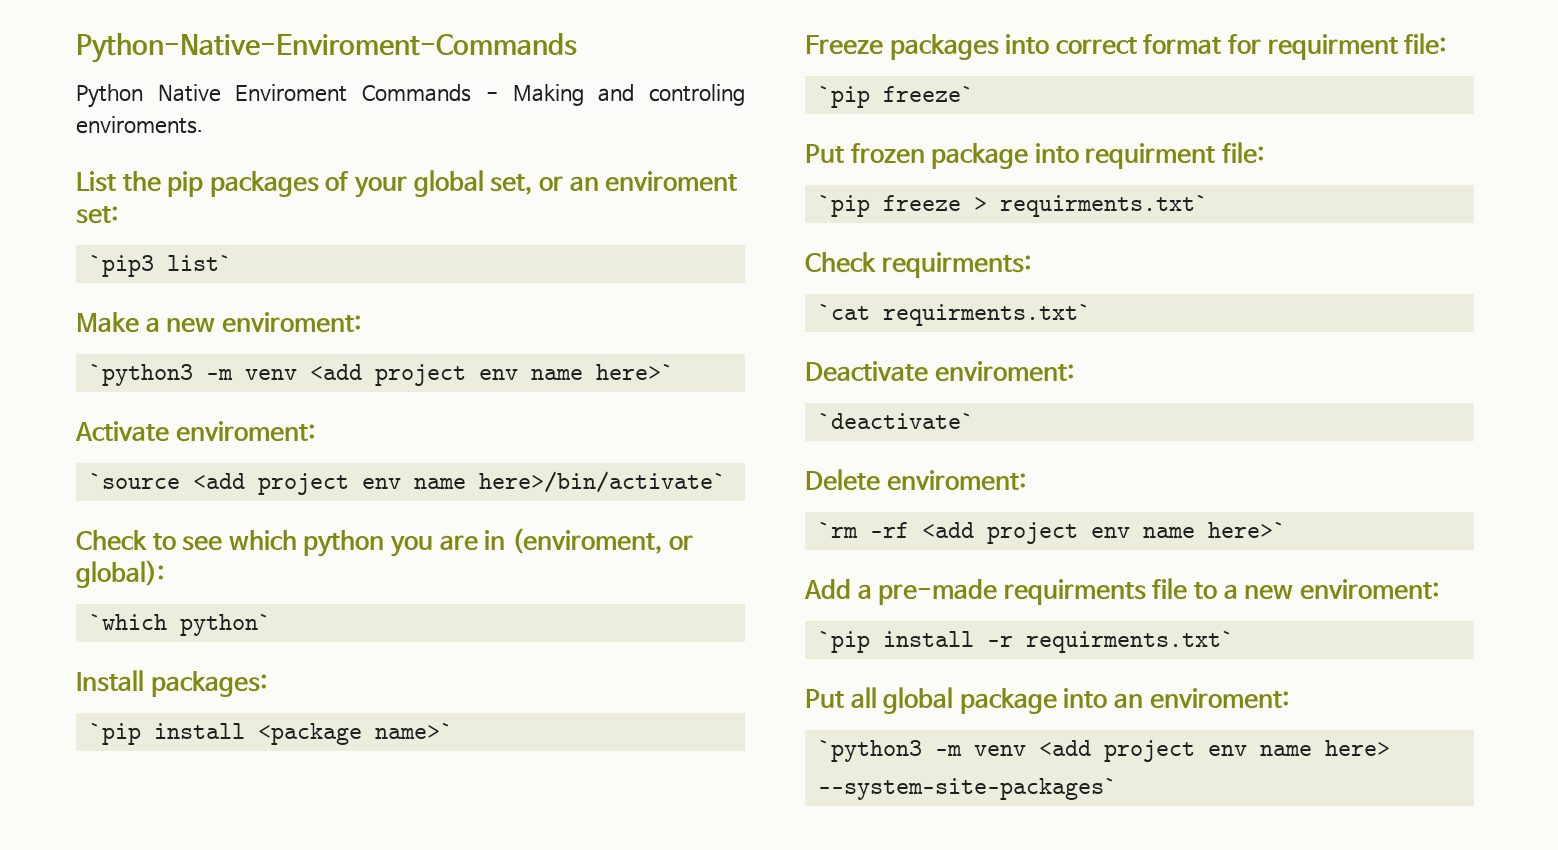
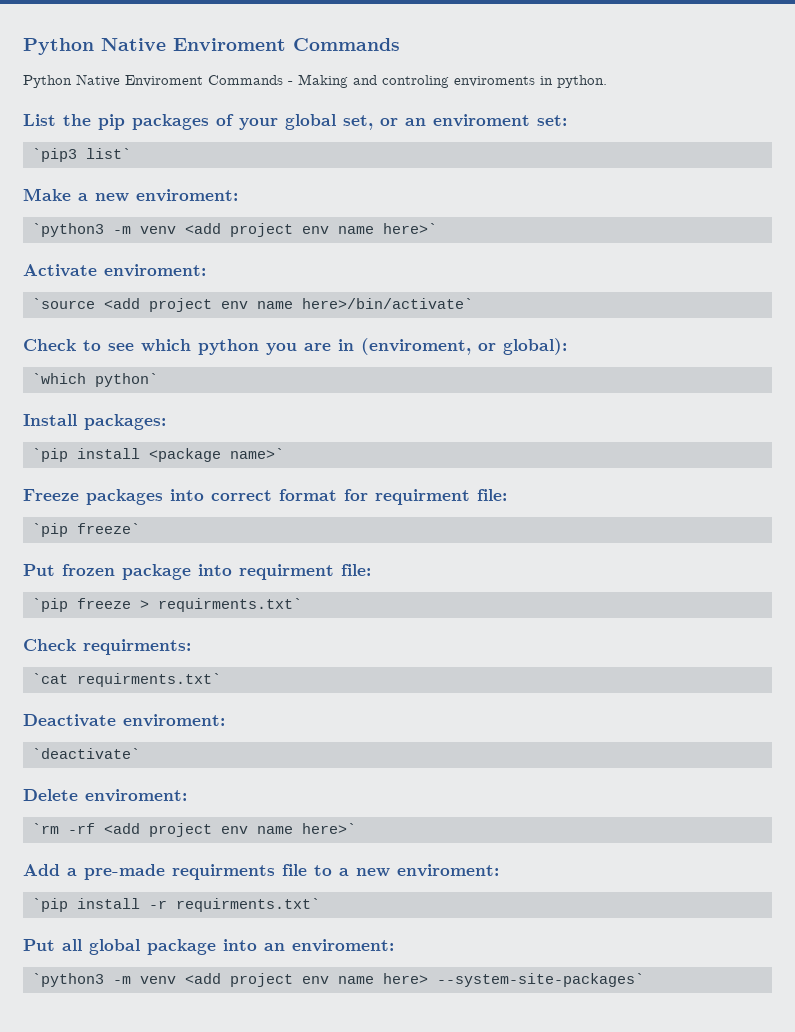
[76,33,577,63] Python-Native-Enviroment-Commands -> [23,38,400,55] Python Native Enviroment Commands
[76,116,203,134] enviroments. -> [454,75,607,88] enviroments in python.

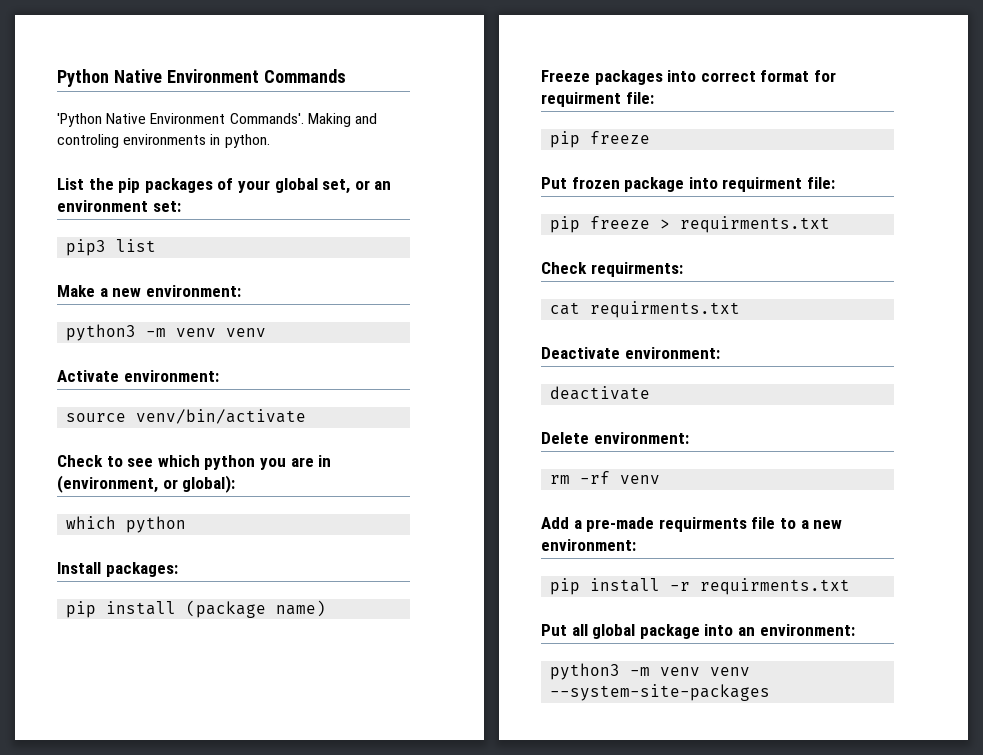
[23,38,286,55] Python Native Enviroment -> [57,69,259,87] Python Native Environment
[23,74,293,88] Python Native Enviroment Commands - -> [57,113,304,127] 'Python Native Environment Commands'.
[454,76,535,87] enviroments -> [123,134,207,145] environments
[433,114,530,127] enviroment -> [57,200,148,212] environment
[31,148,131,162] `pip3 list` -> [66,239,157,256] pip3 list
[136,189,238,202] [31,223,437,237] [23,264,206,277] [31,298,473,312] enviroment: // `python3 -m venv <add project env name here>` // Activate enviroment: // `source <add project env name here>/bin/activate` -> [145,285,241,297] [66,324,267,341] [57,370,219,382] [66,409,307,424] environment: // python3 -m venv venv // Activate environment: // source venv/bin/activate
[361,338,471,355] (enviroment, -> [57,475,158,493] (environment,
[31,373,158,387] `which python` -> [66,516,187,533] which python
[31,448,284,462] `pip install <package name>` -> [66,600,327,618] pip install (package name)
[31,523,140,537] `pip freeze` -> [550,131,651,148] pip freeze
[31,598,68,612] `pip -> [550,216,581,233] pip
[157,598,302,612] requirments.txt` -> [680,216,831,233] requirments.txt
[31,673,221,687] `cat requirments.txt` -> [550,301,741,318] cat requirments.txt
[123,714,225,727] [31,748,140,759] enviroment: // `deactivate` -> [624,347,720,359] [550,386,651,400] environment: // deactivate
[85,789,187,802] [31,823,356,837] enviroment: // `rm -rf <add project env name here>` -> [593,432,689,444] [550,471,661,484] environment: // rm -rf venv
[397,864,499,877] [31,898,68,912] enviroment: // `pip -> [541,539,636,551] [550,578,581,595] environment: // pip
[175,898,320,912] requirments.txt` -> [700,578,851,595] requirments.txt
[292,939,394,952] [31,973,644,987] enviroment: // `python3 -m venv <add project env name here> --system-site-packages` -> [759,624,855,636] [550,663,751,680] [550,684,771,701] environment: // python3 -m venv venv --system-site-packages

